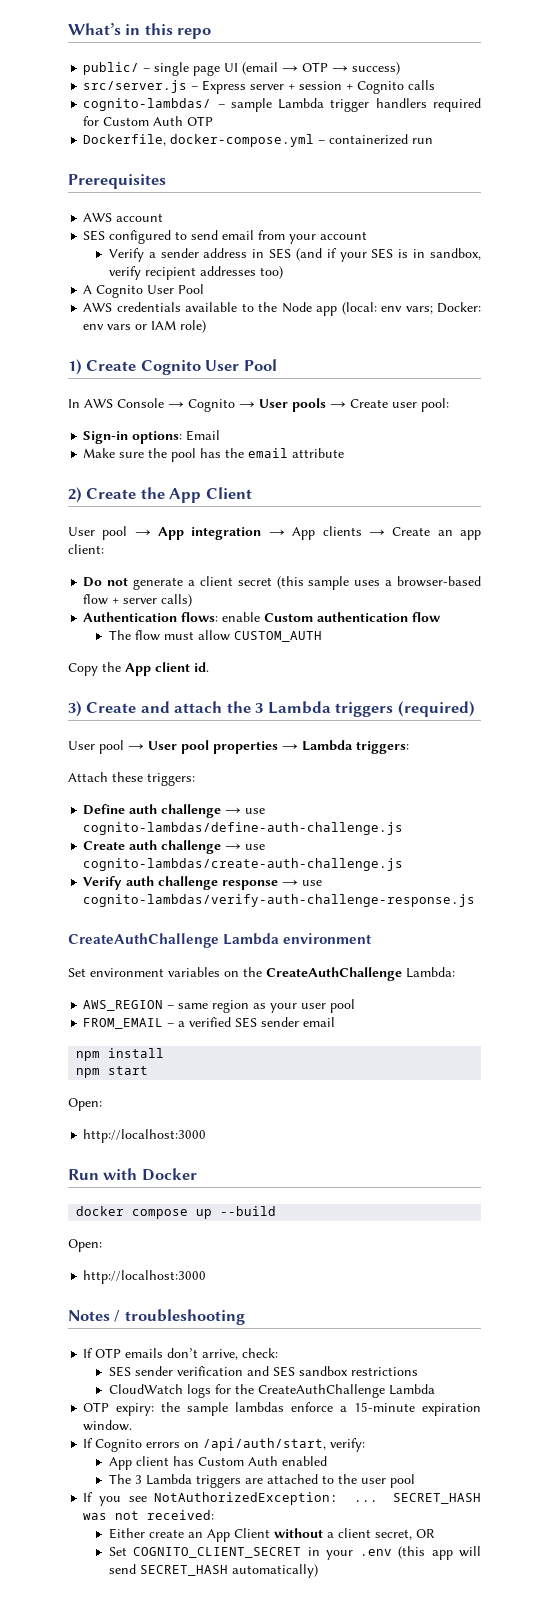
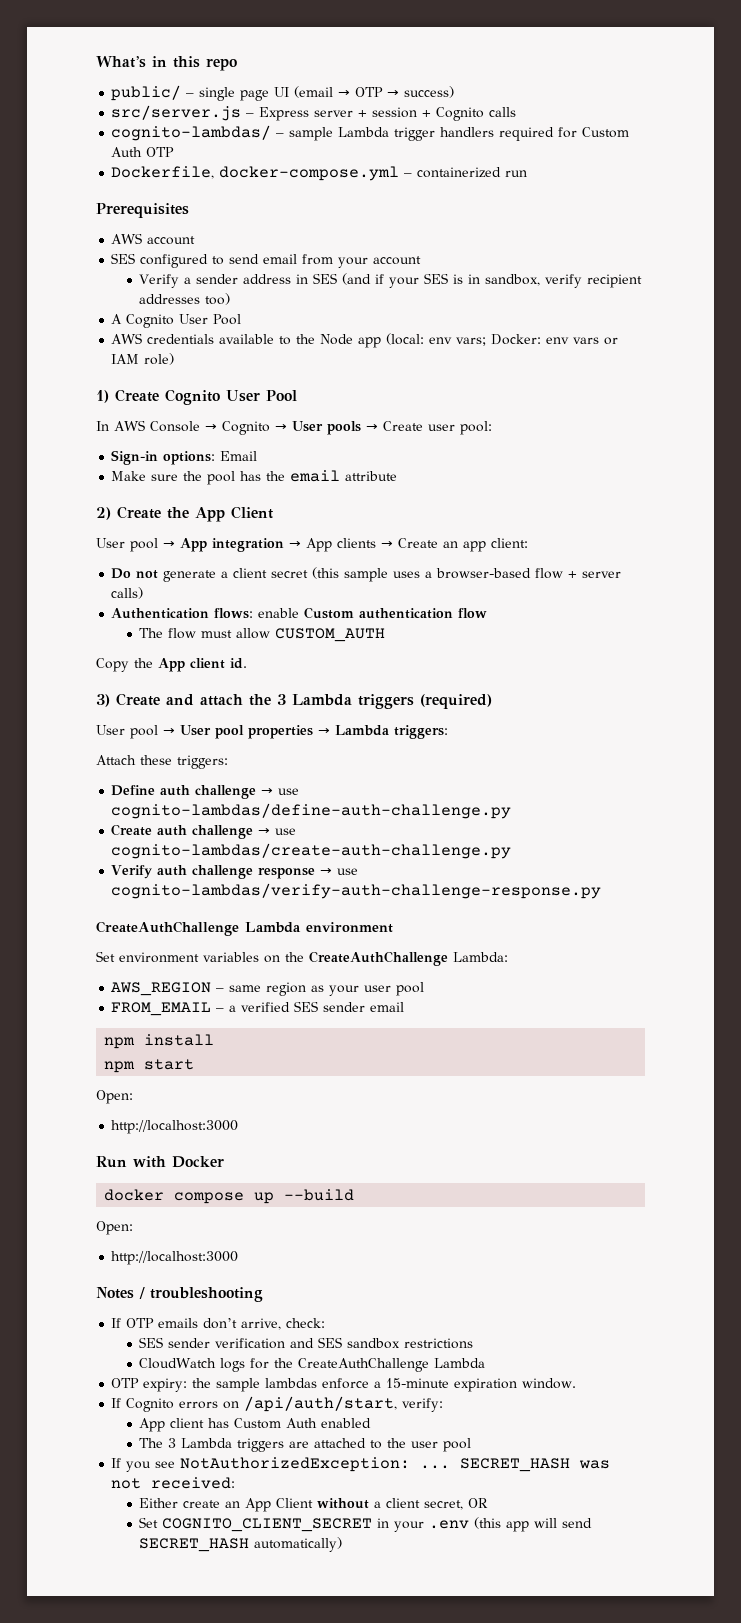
[83,822,404,835] cognito-lambdas/define-auth-challenge.js -> [111,803,512,819] cognito-lambdas/define-auth-challenge.py
[83,858,404,871] cognito-lambdas/create-auth-challenge.js -> [111,843,512,859] cognito-lambdas/create-auth-challenge.py
[83,894,476,907] cognito-lambdas/verify-auth-challenge-response.js -> [111,883,602,899] cognito-lambdas/verify-auth-challenge-response.py

